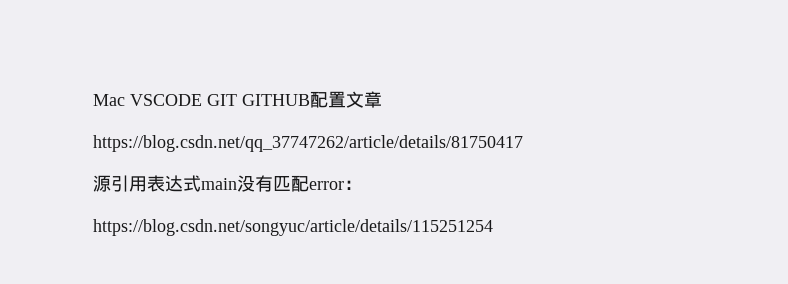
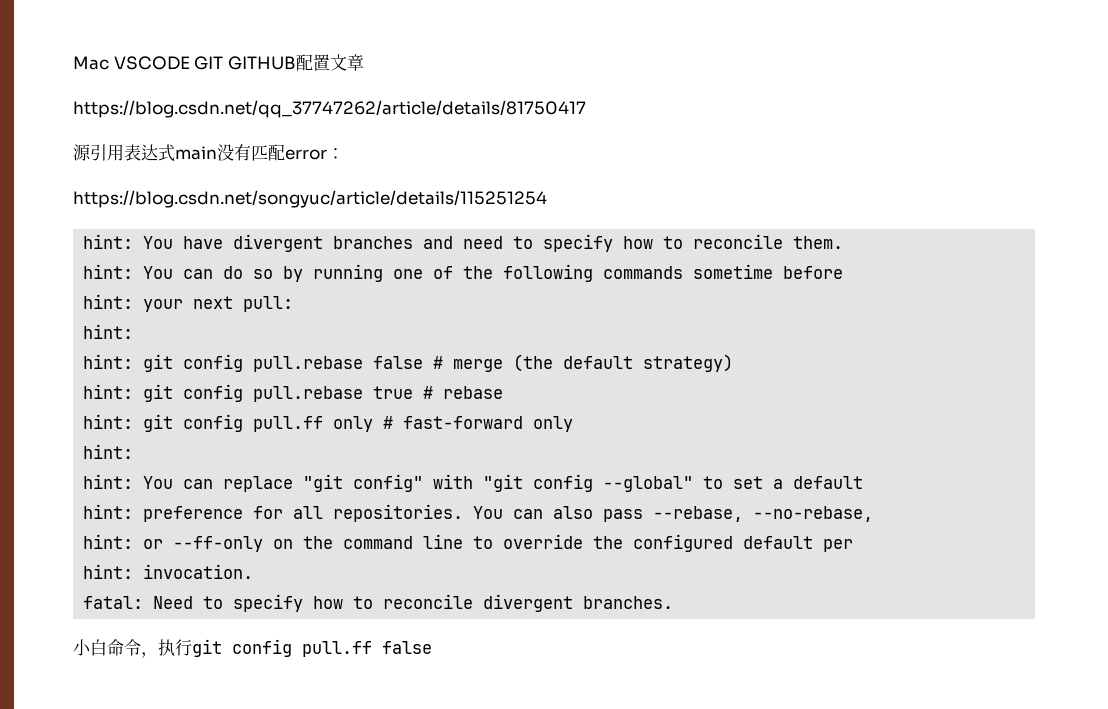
(493, 227) none -> [83,234,844,252] [83,264,844,282] [83,294,294,312] [83,324,134,339] [83,354,734,372] [83,384,504,402] [83,414,574,432] [83,444,134,459] [83,474,864,492] [83,504,874,522] [83,534,854,552] [83,564,254,579] [83,594,674,612] [73,639,432,658] // hint: You have divergent branches and need to specify how to reconcile them. // hint: You can do so by running one of the following commands sometime before // hint: your next pull: // hint: // hint: git config pull.rebase false # merge (the default strategy) // hint: git config pull.rebase true # rebase // hint: git config pull.ff only # fast-forward only // hint: // hint: You can replace "git config" with "git config --global" to set a default // hint: preference for all repositories. You can also pass --rebase, --no-rebase, // hint: or --ff-only on the command line to override the configured default per // hint: invocation. // fatal: Need to specify how to reconcile divergent branches. // 小白命令，执行git config pull.ff false

